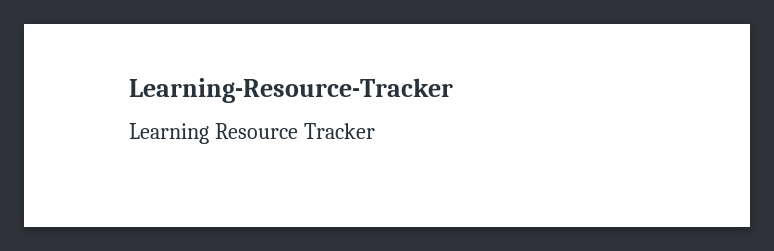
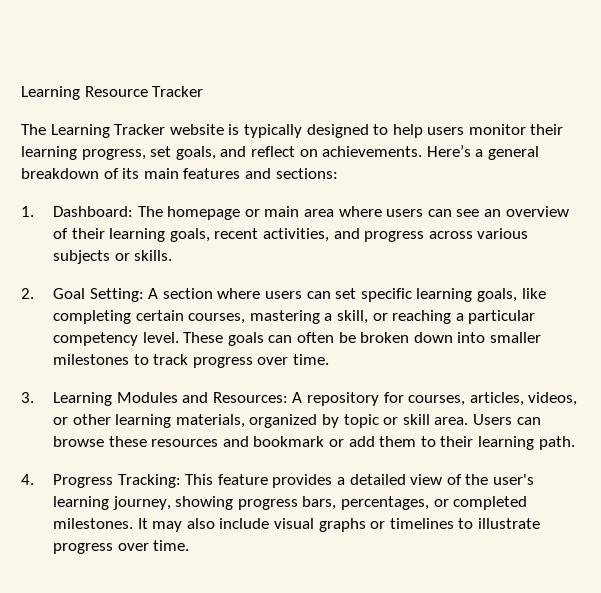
[129,78,453,103] Learning-Resource-Tracker // -> (21, 93) none
(375, 131) none -> [21,124,564,138] [21,145,539,160] [21,168,338,179] [21,206,569,220] [53,228,529,242] [53,250,173,264] [21,288,546,302] [53,310,536,324] [53,332,541,346] [53,354,329,368] [21,392,578,406] [53,414,541,428] [53,436,575,450] [21,474,534,488] [53,496,528,510] [53,518,540,532] [53,540,190,554] // The Learning Tracker website is typically designed to help users monitor their learning progress, set goals, and reflect on achievements. Here’s a general breakdown of its main features and sections: // 1. Dashboard: The homepage or main area where users can see an overview of their learning goals, recent activities, and progress across various subjects or skills. // 2. Goal Setting: A section where users can set specific learning goals, like completing certain courses, mastering a skill, or reaching a particular competency level. These goals can often be broken down into smaller milestones to track progress over time. // 3. Learning Modules and Resources: A repository for courses, articles, videos, or other learning materials, organized by topic or skill area. Users can browse these resources and bookmark or add them to their learning path. // 4. Progress Tracking: This feature provides a detailed view of the user's learning journey, showing progress bars, percentages, or completed milestones. It may also include visual graphs or timelines to illustrate progress over time.

